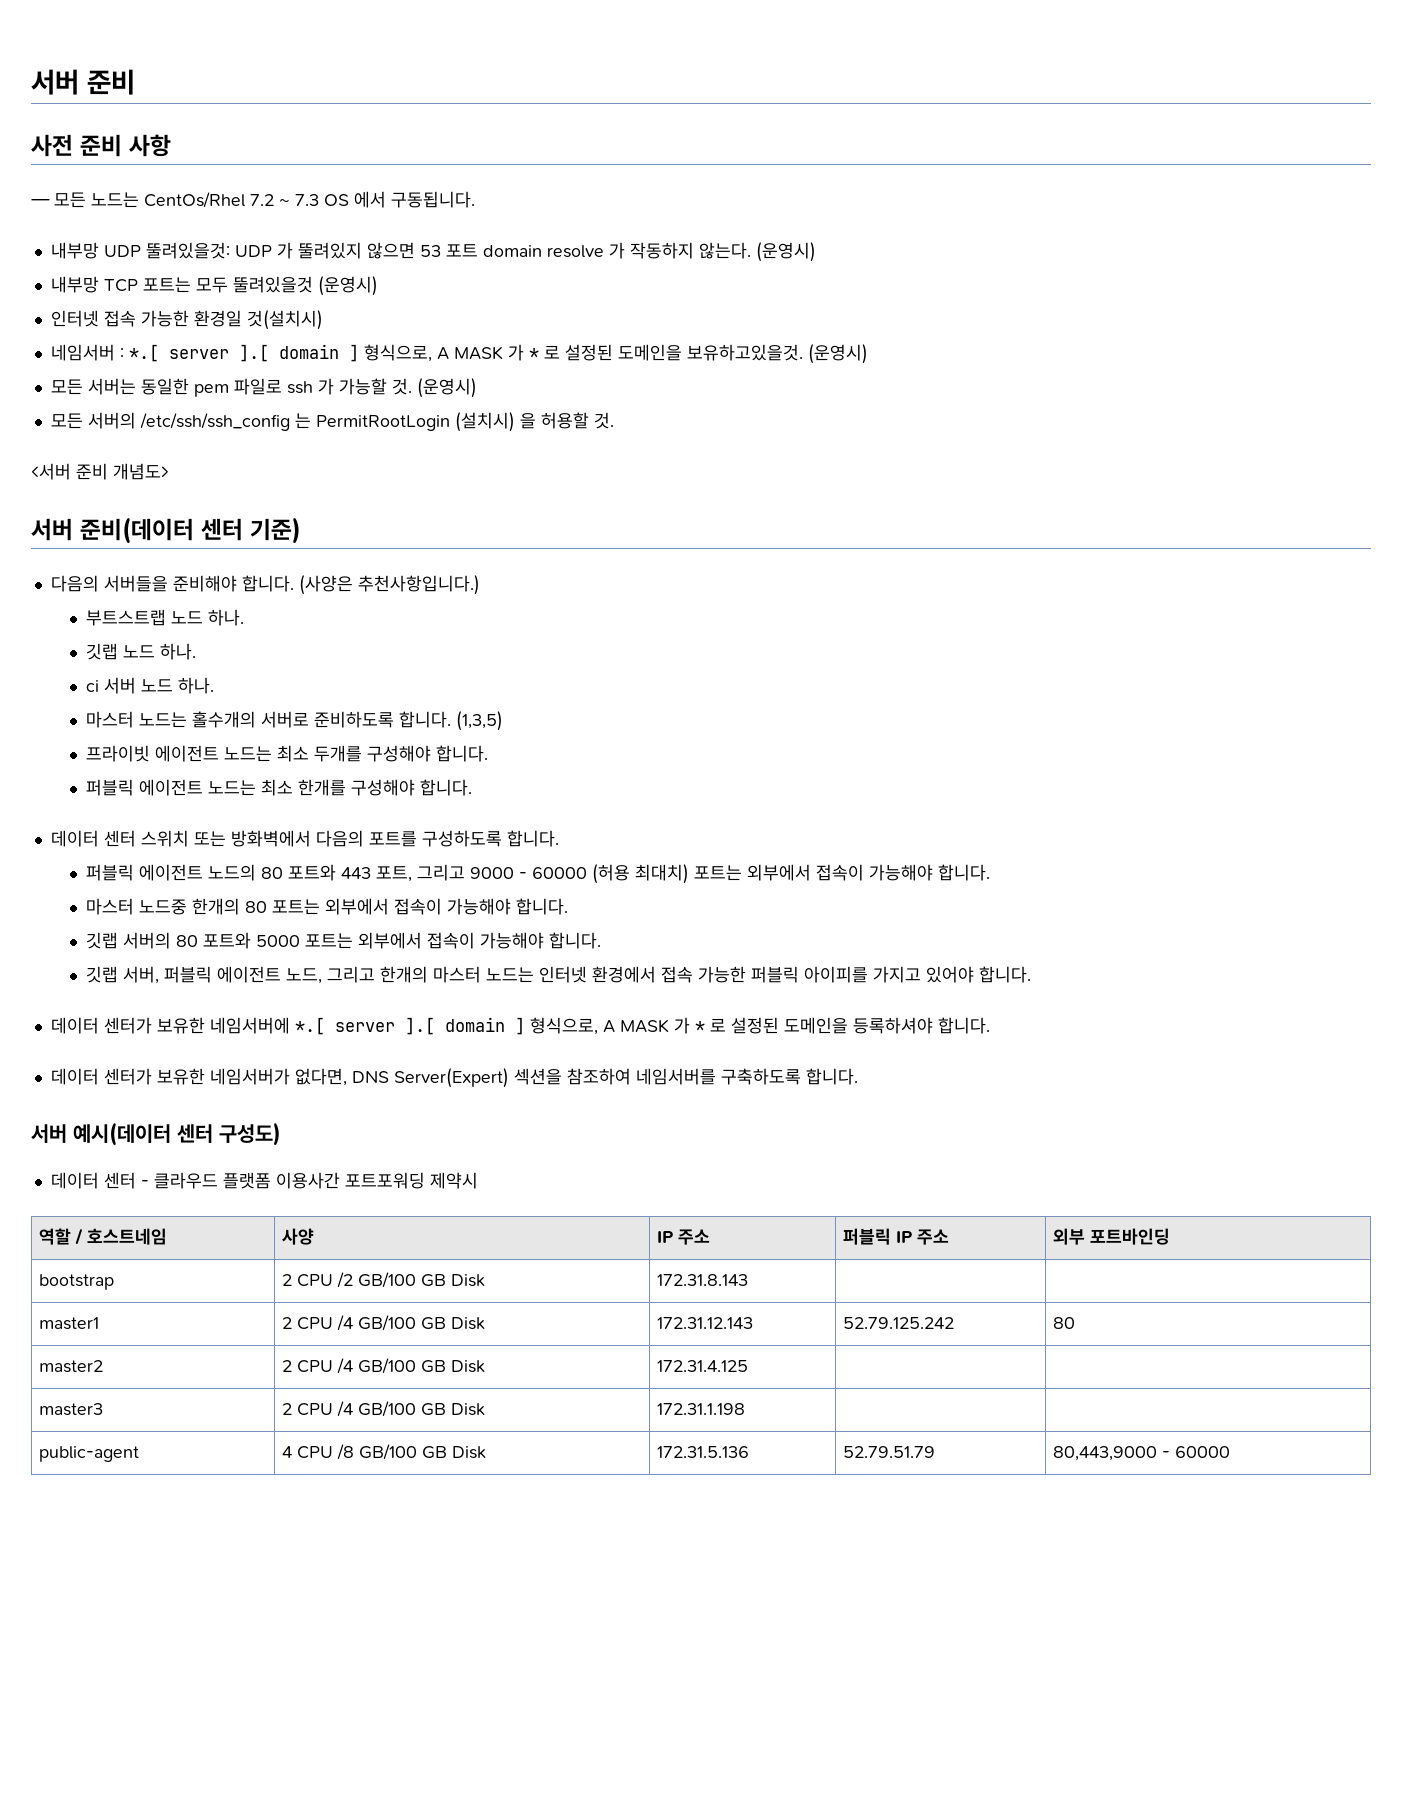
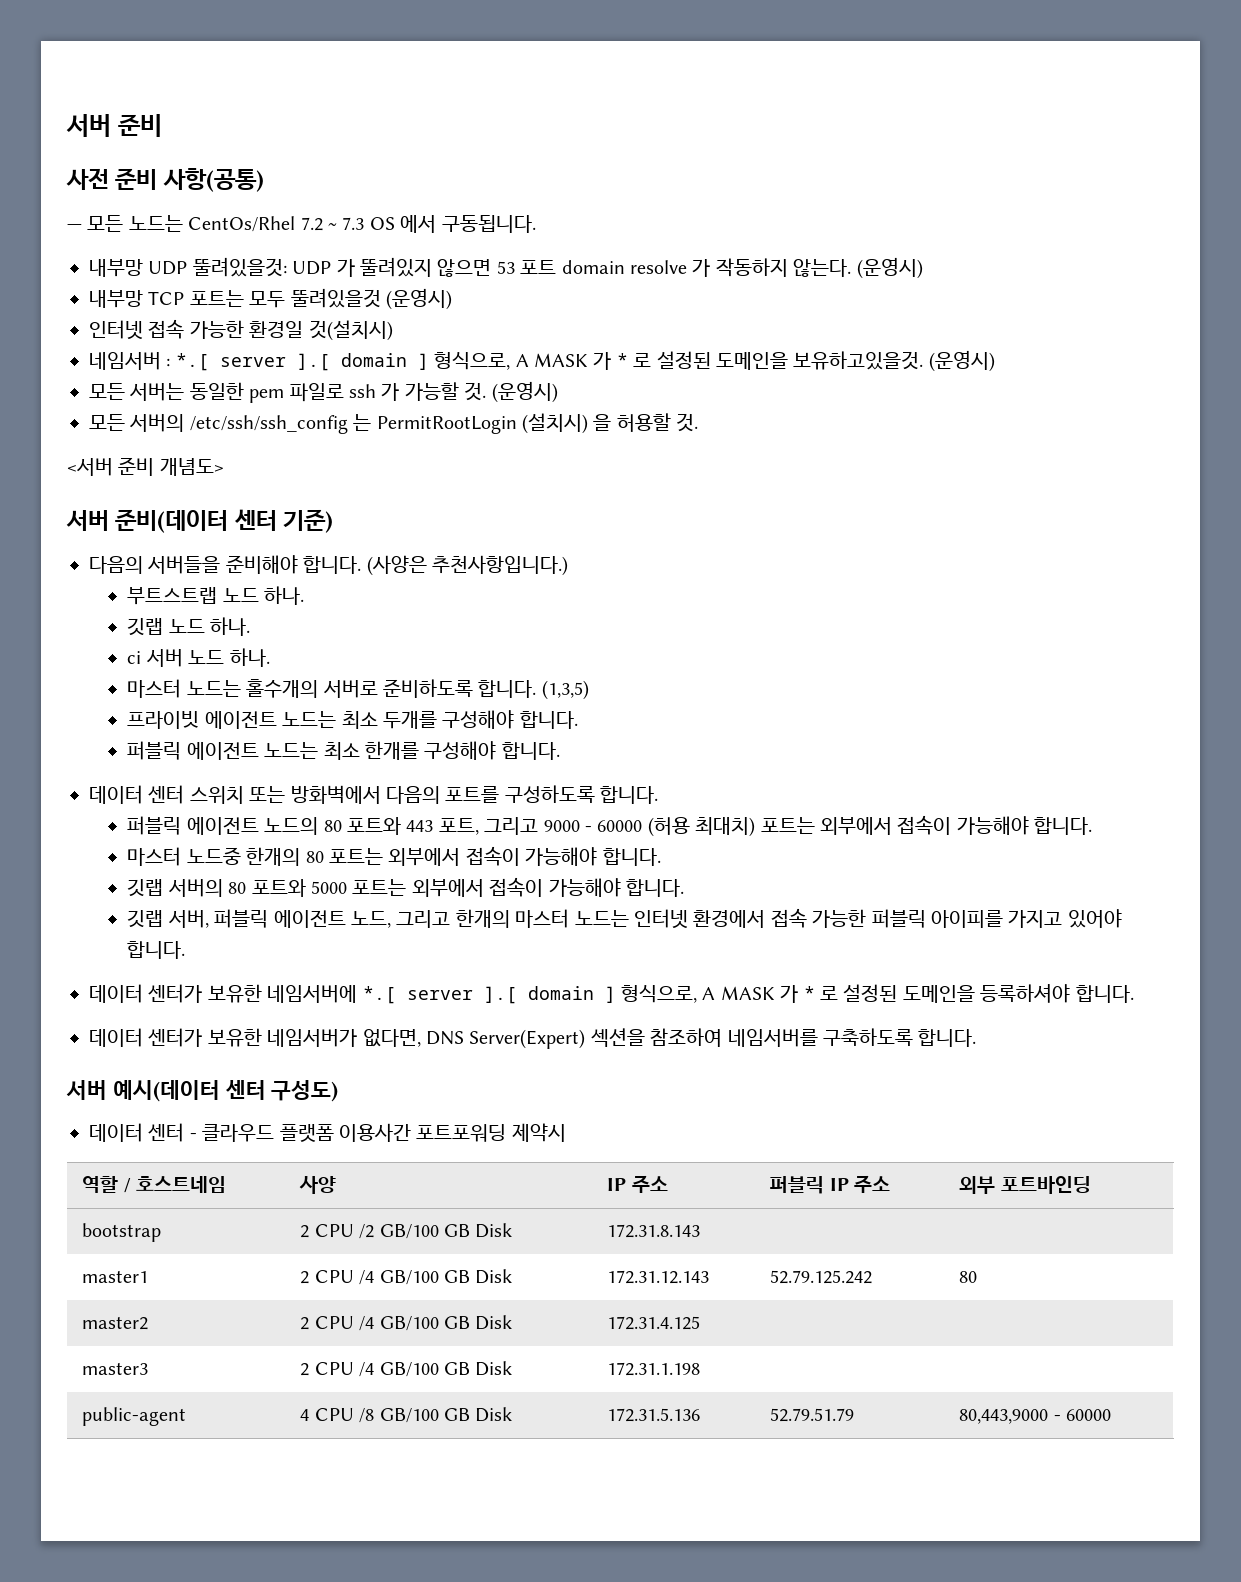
[129,134,171,157] 사항 -> [162,168,264,192] 사항(공통)

